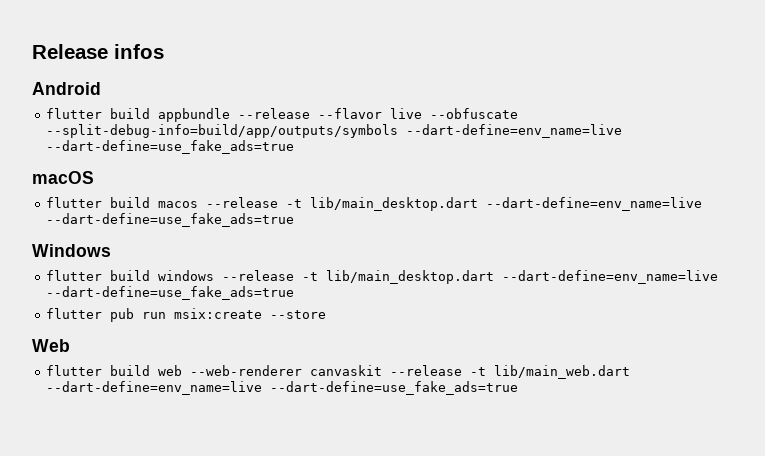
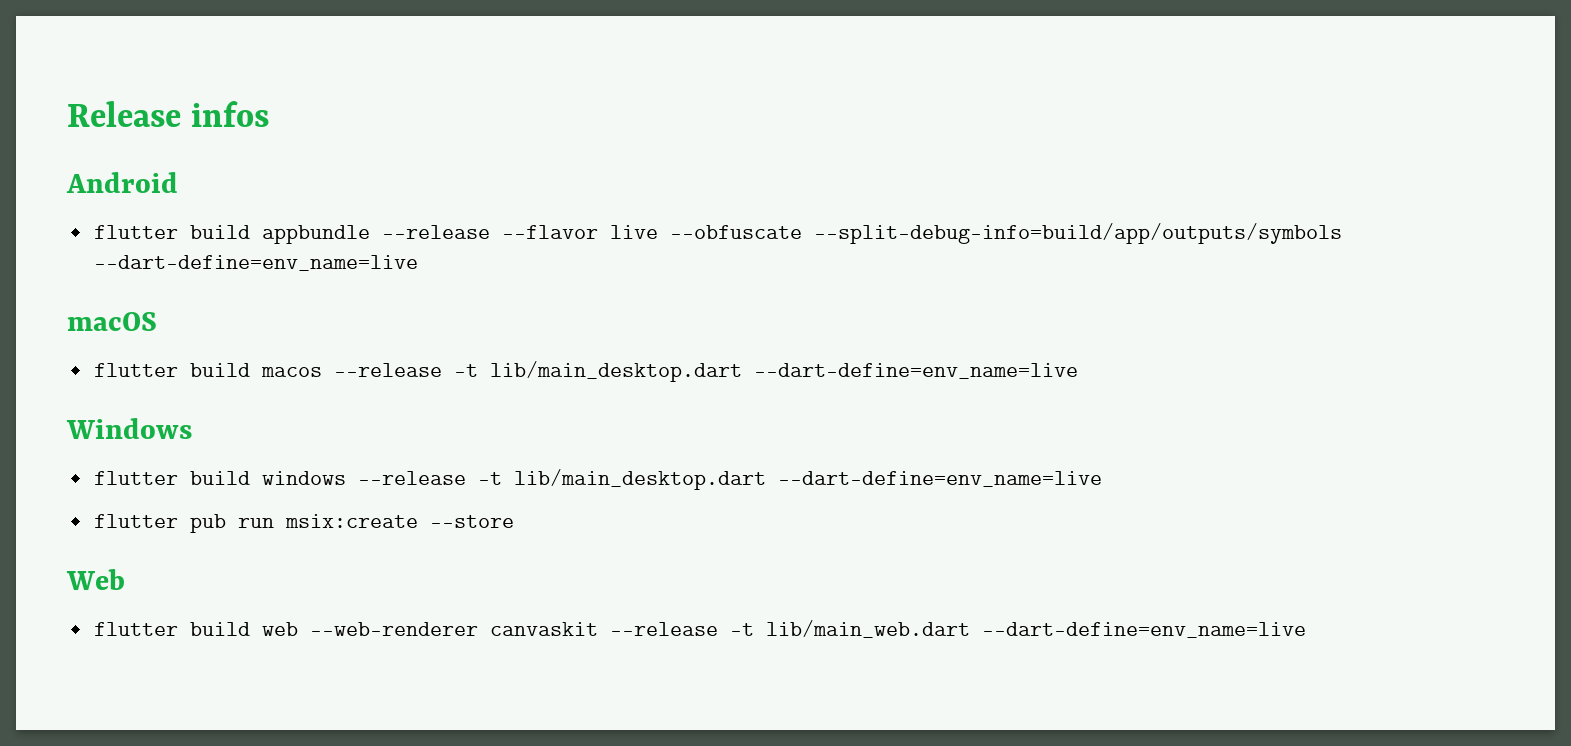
[46,140,295,154] --dart-define=use_fake_ads=true -> (418, 263) none
[46,213,295,227] --dart-define=use_fake_ads=true -> (1078, 371) none
[46,286,295,300] --dart-define=use_fake_ads=true -> (1102, 479) none
[270,381,519,395] --dart-define=use_fake_ads=true -> (1306, 630) none

